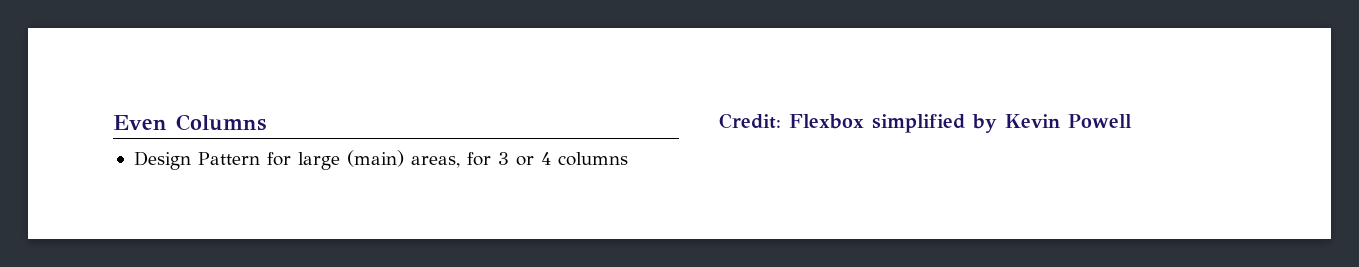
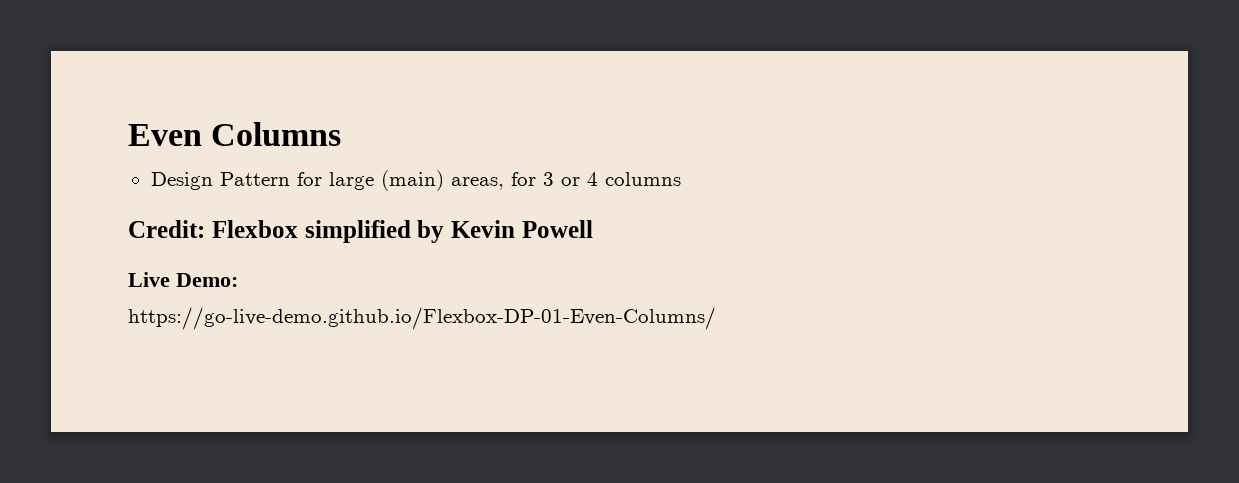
(1132, 121) none -> [128,272,238,287] [128,307,716,330] // Live Demo: // https://go-live-demo.github.io/Flexbox-DP-01-Even-Columns/

